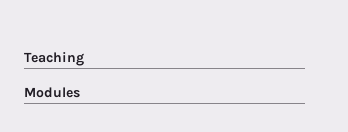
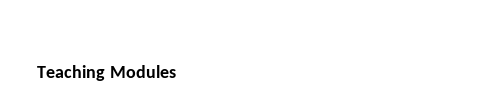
(84, 59) // -> (105, 73) none

